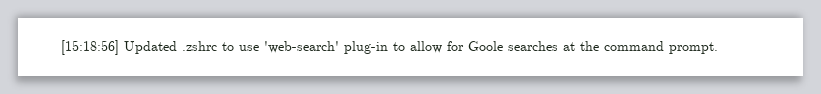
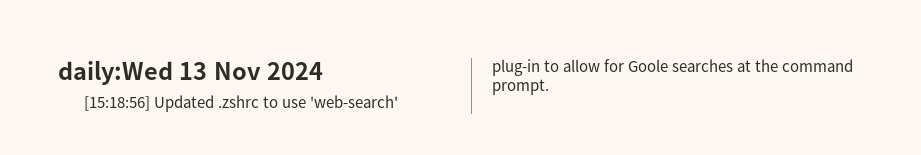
(61, 47) none -> [58,60,324,85] daily:Wed 13 Nov 2024 //

